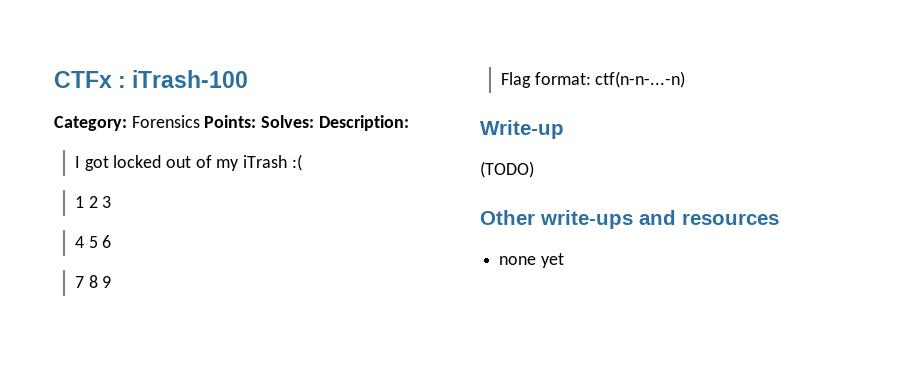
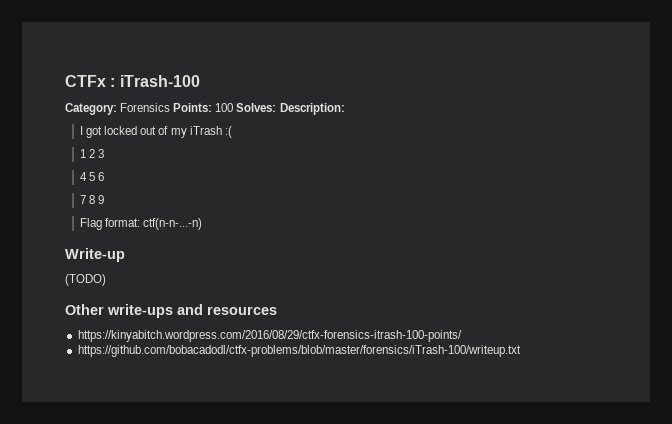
(257, 121) none -> [215,103,234,112] 100
[499,253,564,268] none yet -> [77,330,462,342] [77,345,521,357] https://kinyabitch.wordpress.com/2016/08/29/ctfx-forensics-itrash-100-points/ // https://github.com/bobacadodl/ctfx-problems/blob/master/forensics/iTrash-100/writeup.txt

